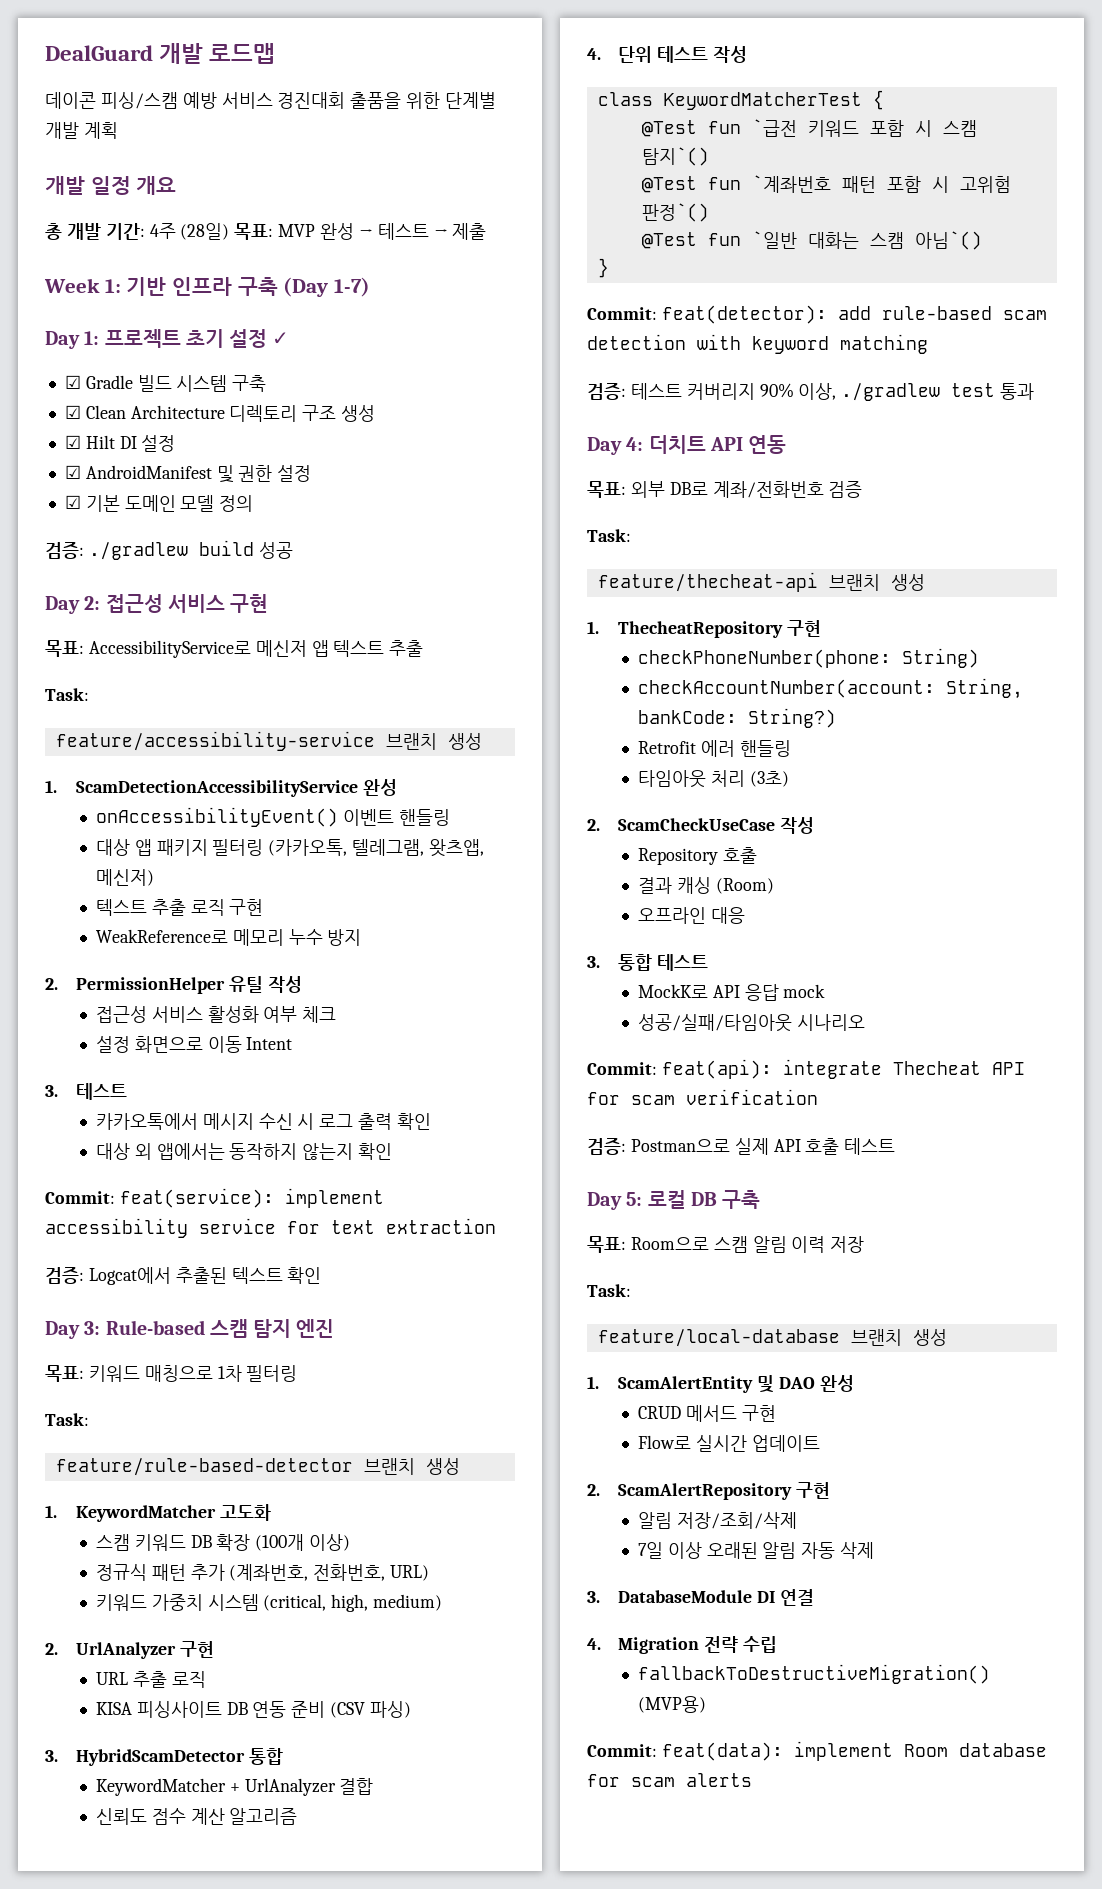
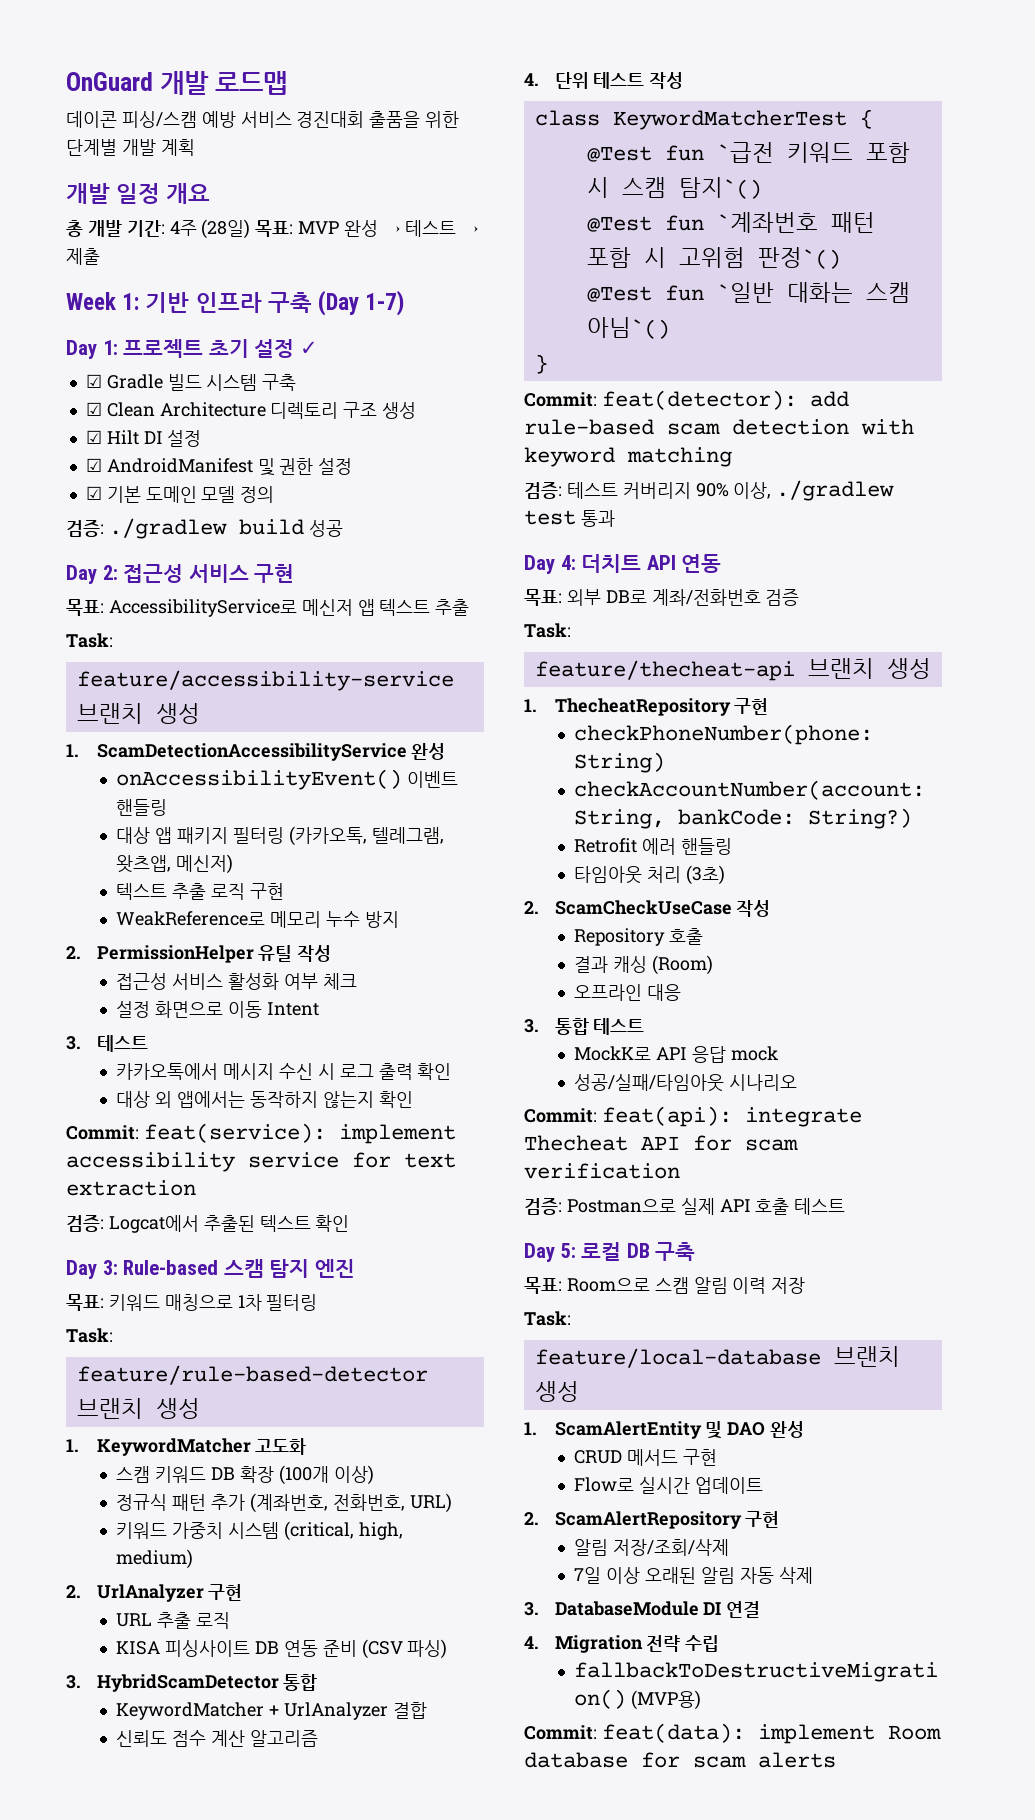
[45,45,153,61] DealGuard -> [66,72,153,91] OnGuard

